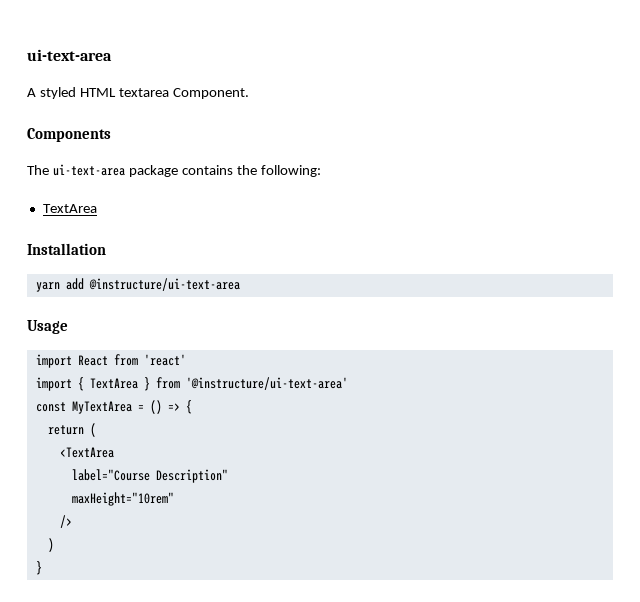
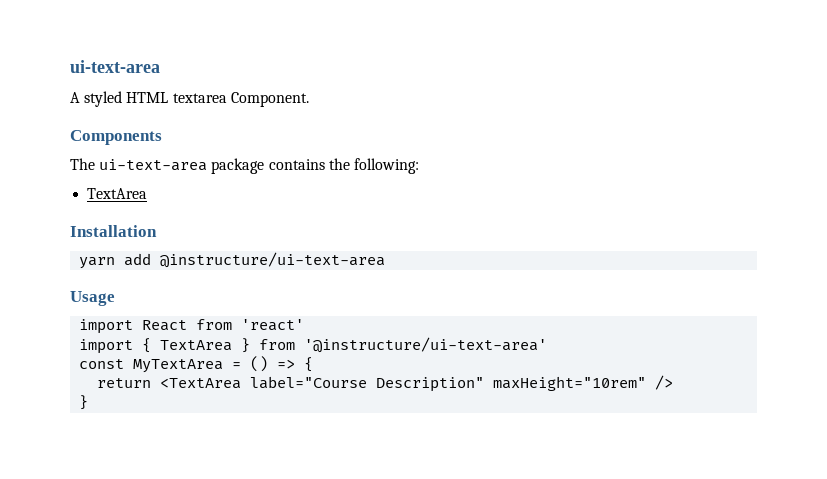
[89,423,96,437] ( // -> (152, 383) none
(114, 452) // -> (242, 383) none
(228, 476) // -> (485, 384) none
(174, 499) // -> (647, 383) none
[47,538,54,552] // ) -> (674, 382) none

